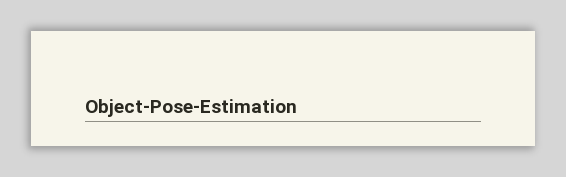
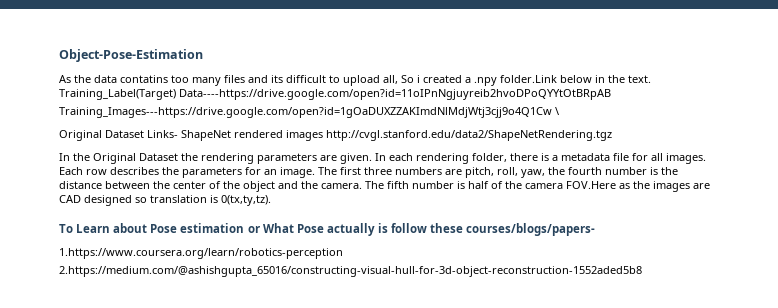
(297, 108) none -> [59,75,651,86] [59,89,611,100] [59,107,559,118] [59,130,612,141] [59,153,706,164] [59,167,678,178] [59,181,710,192] [59,195,271,206] [59,223,596,236] [59,248,343,259] [59,266,642,277] // As the data contatins too many files and its difficult to upload all, So i created a .npy folder.Link below in the text. Training_Label(Target) Data----https://drive.google.com/open?id=11oIPnNgjuyreib2hvoDPoQYYtOtBRpAB // Training_Images---https://drive.google.com/open?id=1gOaDUXZZAKImdNlMdjWtj3cjj9o4Q1Cw \ // Original Dataset Links- ShapeNet rendered images http://cvgl.stanford.edu/data2/ShapeNetRendering.tgz // In the Original Dataset the rendering parameters are given. In each rendering folder, there is a metadata file for all images. Each row describes the parameters for an image. The first three numbers are pitch, roll, yaw, the fourth number is the distance between the center of the object and the camera. The fifth number is half of the camera FOV.Here as the images are CAD designed so translation is 0(tx,ty,tz). // To Learn about Pose estimation or What Pose actually is follow these courses/blogs/papers- // 1.https://www.coursera.org/learn/robotics-perception // 2.https://medium.com/@ashishgupta_65016/constructing-visual-hull-for-3d-object-reconstruction-1552aded5b8

